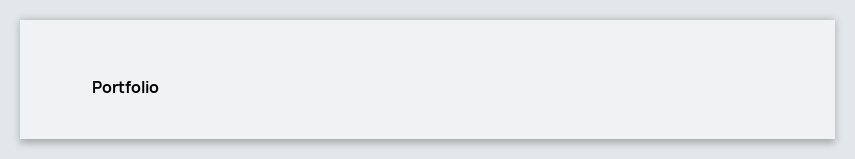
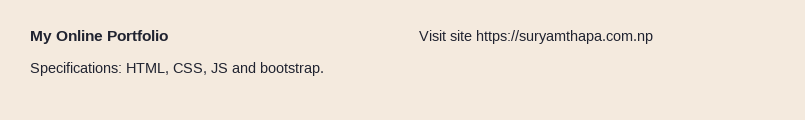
(92, 87) none -> [30,30,104,44] My Online
(159, 87) none -> [30,62,324,76] [419,30,653,44] // Specifications: HTML, CSS, JS and bootstrap. // Visit site https://suryamthapa.com.np

